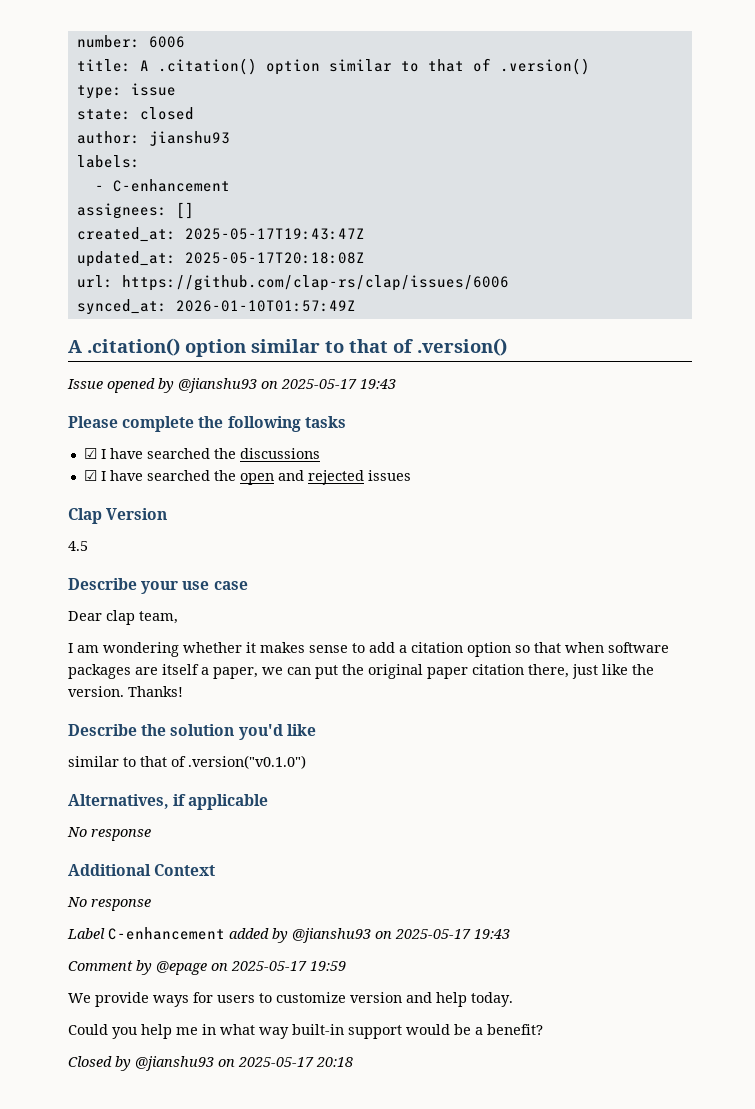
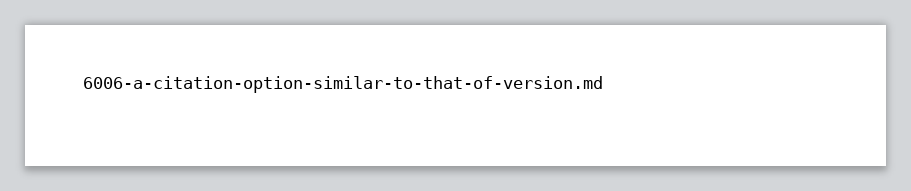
[76,35,185,48] [76,58,590,75] [76,83,176,99] [76,107,194,120] [76,131,230,146] [76,155,140,168] [94,179,230,192] [76,202,194,219] [76,227,365,242] [76,251,365,267] [76,275,509,291] [76,299,356,315] [68,338,507,357] [67,378,396,393] [68,416,346,432] [83,448,320,459] [83,470,411,485] [68,508,168,524] [68,541,88,551] [68,578,248,594] [68,610,178,625] [68,642,669,657] [68,664,654,679] [68,686,183,697] [68,724,316,740] [68,755,306,769] [68,794,269,810] [67,827,151,841] [68,864,216,876] [67,897,151,911] [67,927,510,943] [68,960,346,975] [68,992,513,1007] [68,1024,543,1039] [68,1056,353,1071] number: 6006 // title: A .citation() option similar to that of .version() // type: issue // state: closed // author: jianshu93 // labels: // - C-enhancement // assignees: [] // created_at: 2025-05-17T19:43:47Z // updated_at: 2025-05-17T20:18:08Z // url: https://github.com/clap-rs/clap/issues/6006 // synced_at: 2026-01-10T01:57:49Z // A .citation() option similar to that of .version() // Issue opened by @jianshu93 on 2025-05-17 19:43 // Please complete the following tasks // ☑ I have searched the discussions // ☑ I have searched the open and rejected issues // Clap Version // 4.5 // Describe your use case // Dear clap team, // I am wondering whether it makes sense to add a citation option so that when software packages are itself a paper, we can put the original paper citation there, just like the version. Thanks! // Describe the solution you'd like // similar to that of .version("v0.1.0") // Alternatives, if applicable // No response // Additional Context // No response // Label C-enhancement added by @jianshu93 on 2025-05-17 19:43 // Comment by @epage on 2025-05-17 19:59 // We provide ways for users to customize version and help today. // Could you help me in what way built-in support would be a benefit? // Closed by @jianshu93 on 2025-05-17 20:18 -> [83,76,603,93] 6006-a-citation-option-similar-to-that-of-version.md

